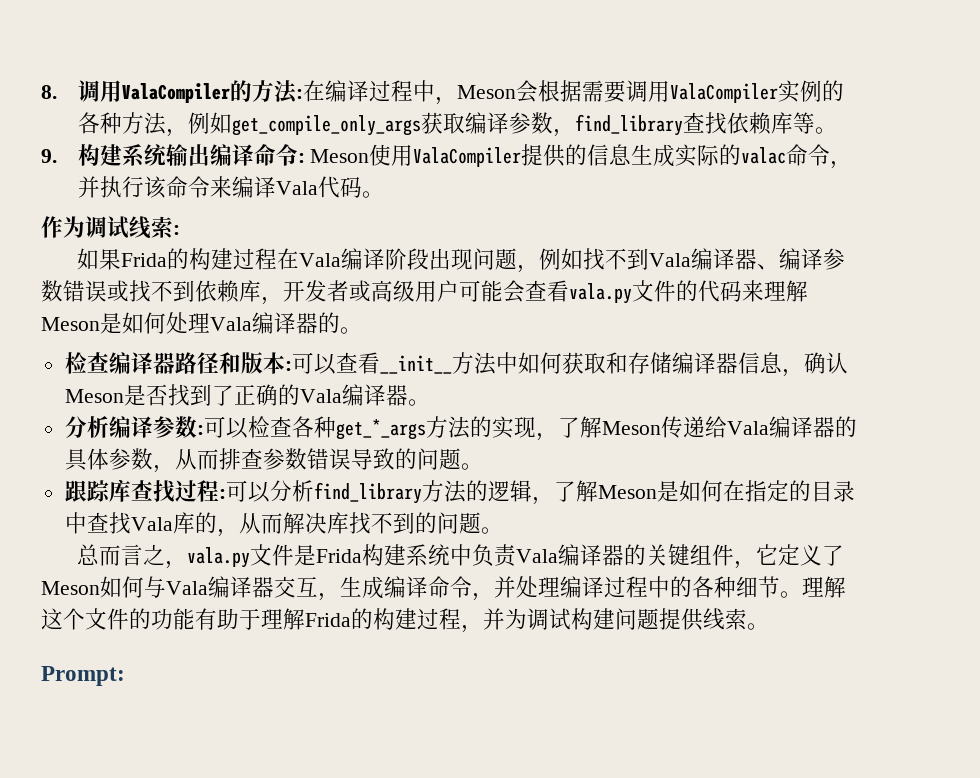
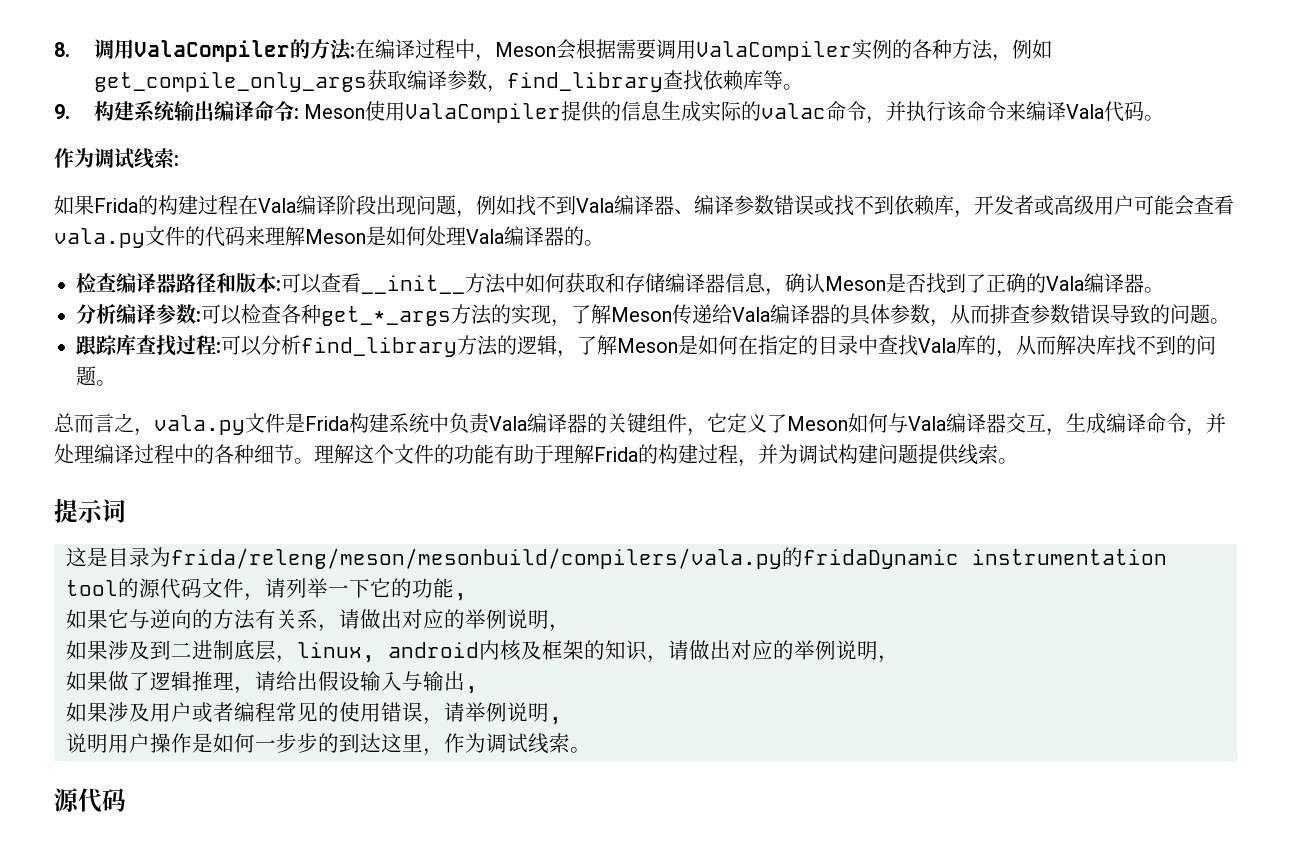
[41,666,125,686] Prompt: -> [54,499,126,523] [66,547,1167,569] [66,578,467,601] [66,609,570,632] [66,640,899,663] [66,671,478,694] [66,702,562,725] [66,733,591,756] [54,788,126,813] 提示词 // 这是目录为frida/releng/meson/mesonbuild/compilers/vala.py的fridaDynamic instrumentation tool的源代码文件，请列举一下它的功能, // 如果它与逆向的方法有关系，请做出对应的举例说明， // 如果涉及到二进制底层，linux, android内核及框架的知识，请做出对应的举例说明， // 如果做了逻辑推理，请给出假设输入与输出, // 如果涉及用户或者编程常见的使用错误，请举例说明, // 说明用户操作是如何一步步的到达这里，作为调试线索。 // 源代码

